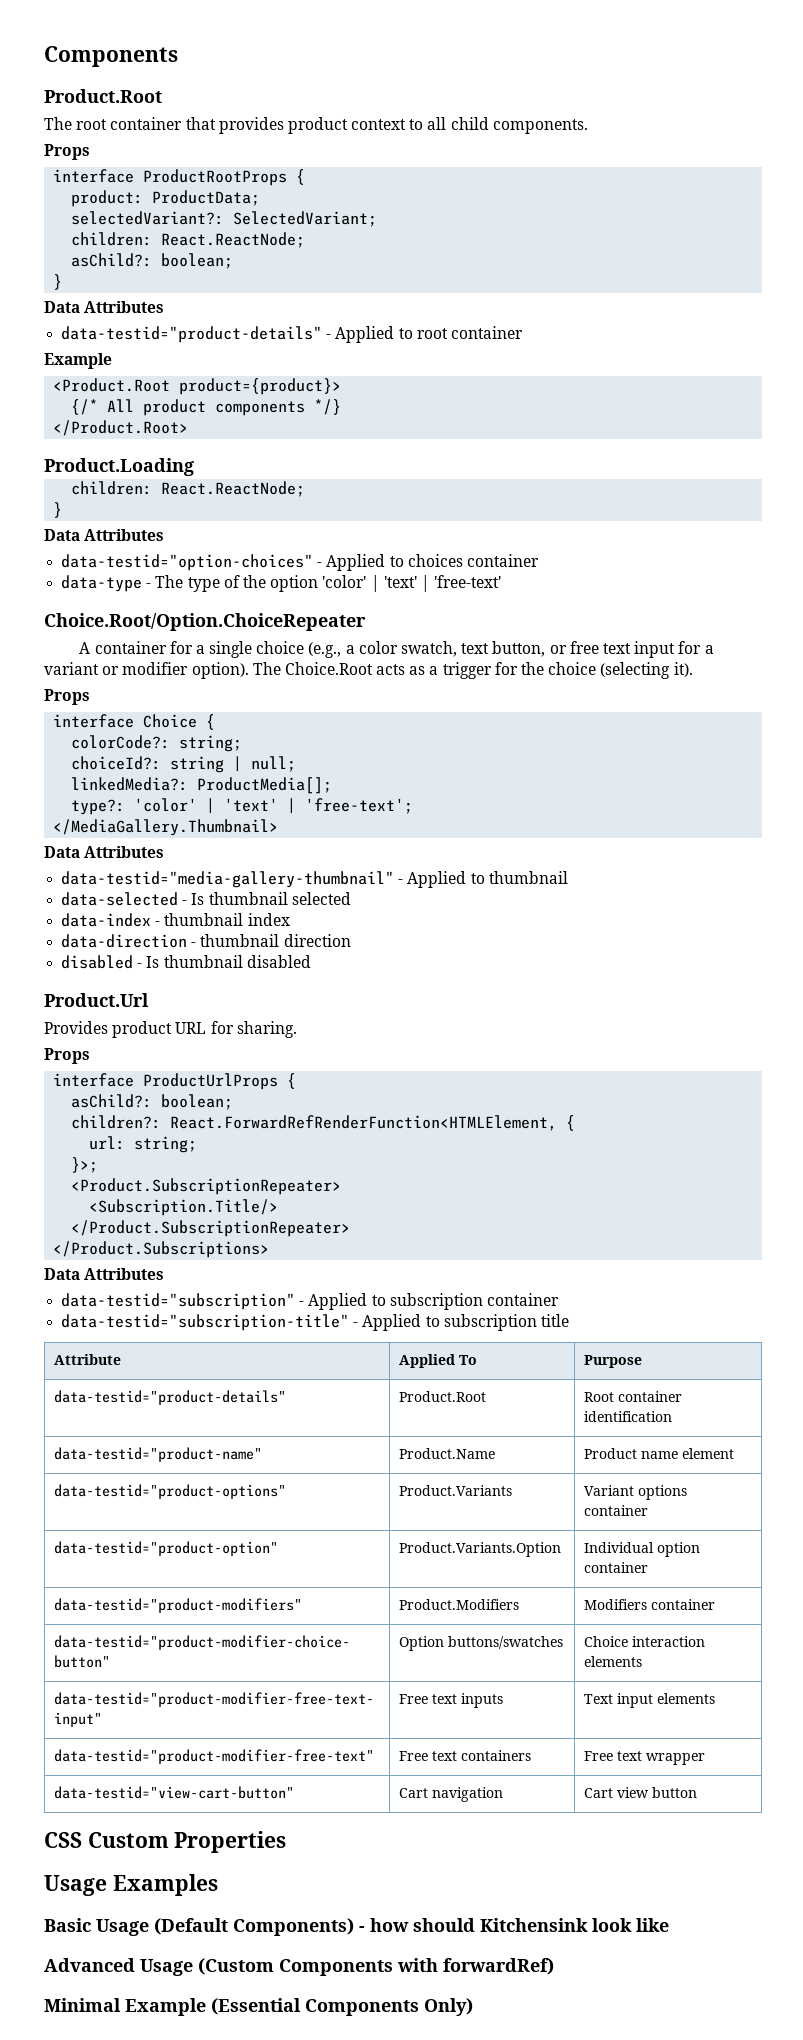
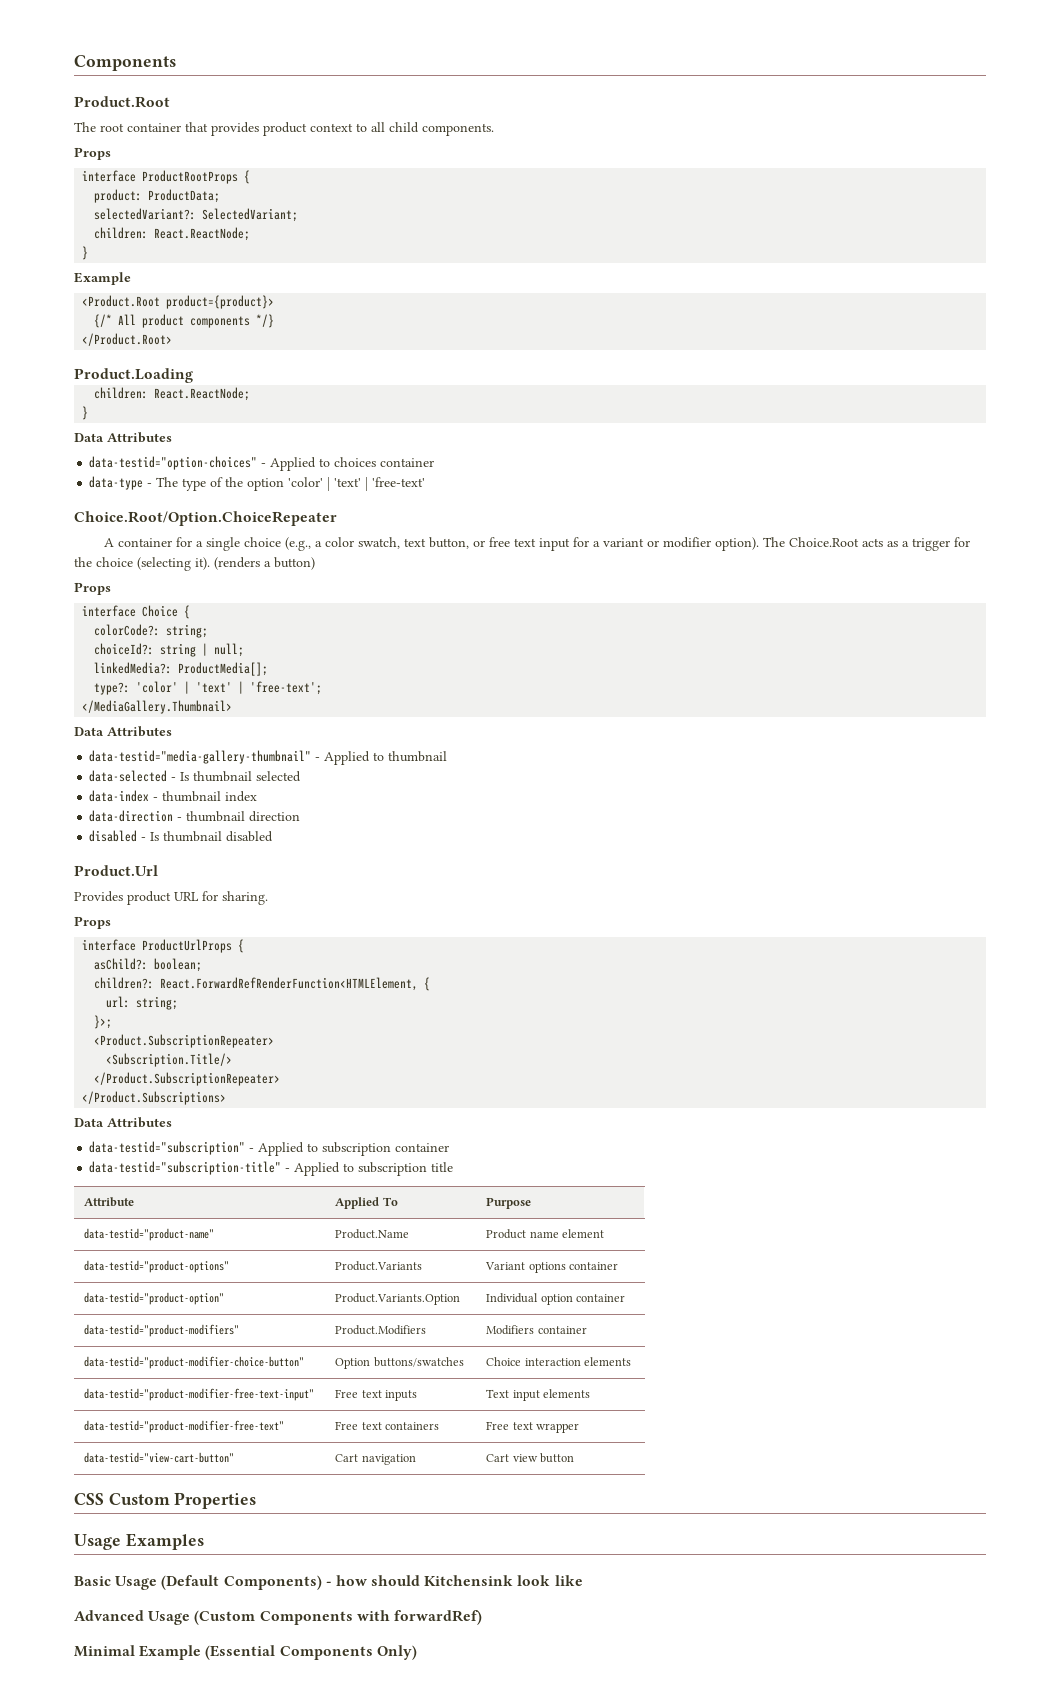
[71,253,234,269] [53,274,63,290] [44,301,165,313] [61,326,523,343] // asChild?: boolean; // } // Data Attributes // data-testid="product-details" - Applied to root container -> [82,246,89,260] // }
(693, 669) none -> [214,557,315,570] (renders a button)
[54,1390,287,1405] [399,1391,487,1402] [584,1391,683,1402] [584,1411,673,1422] // data-testid="product-details" | Product.Root | Root container identification -> (532, 1203) none

